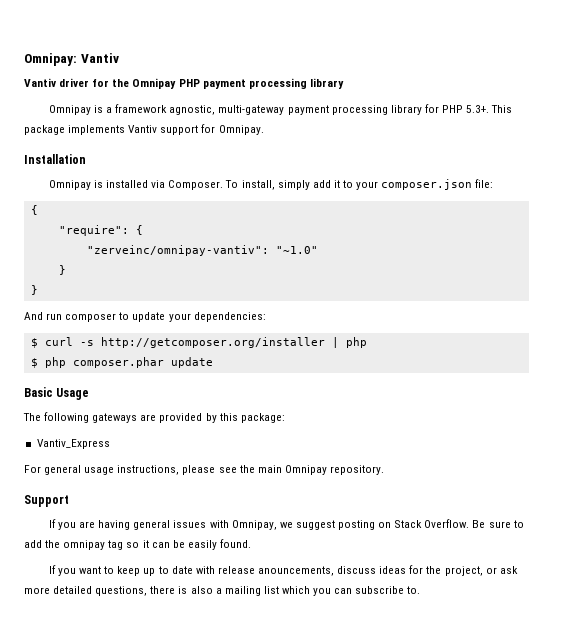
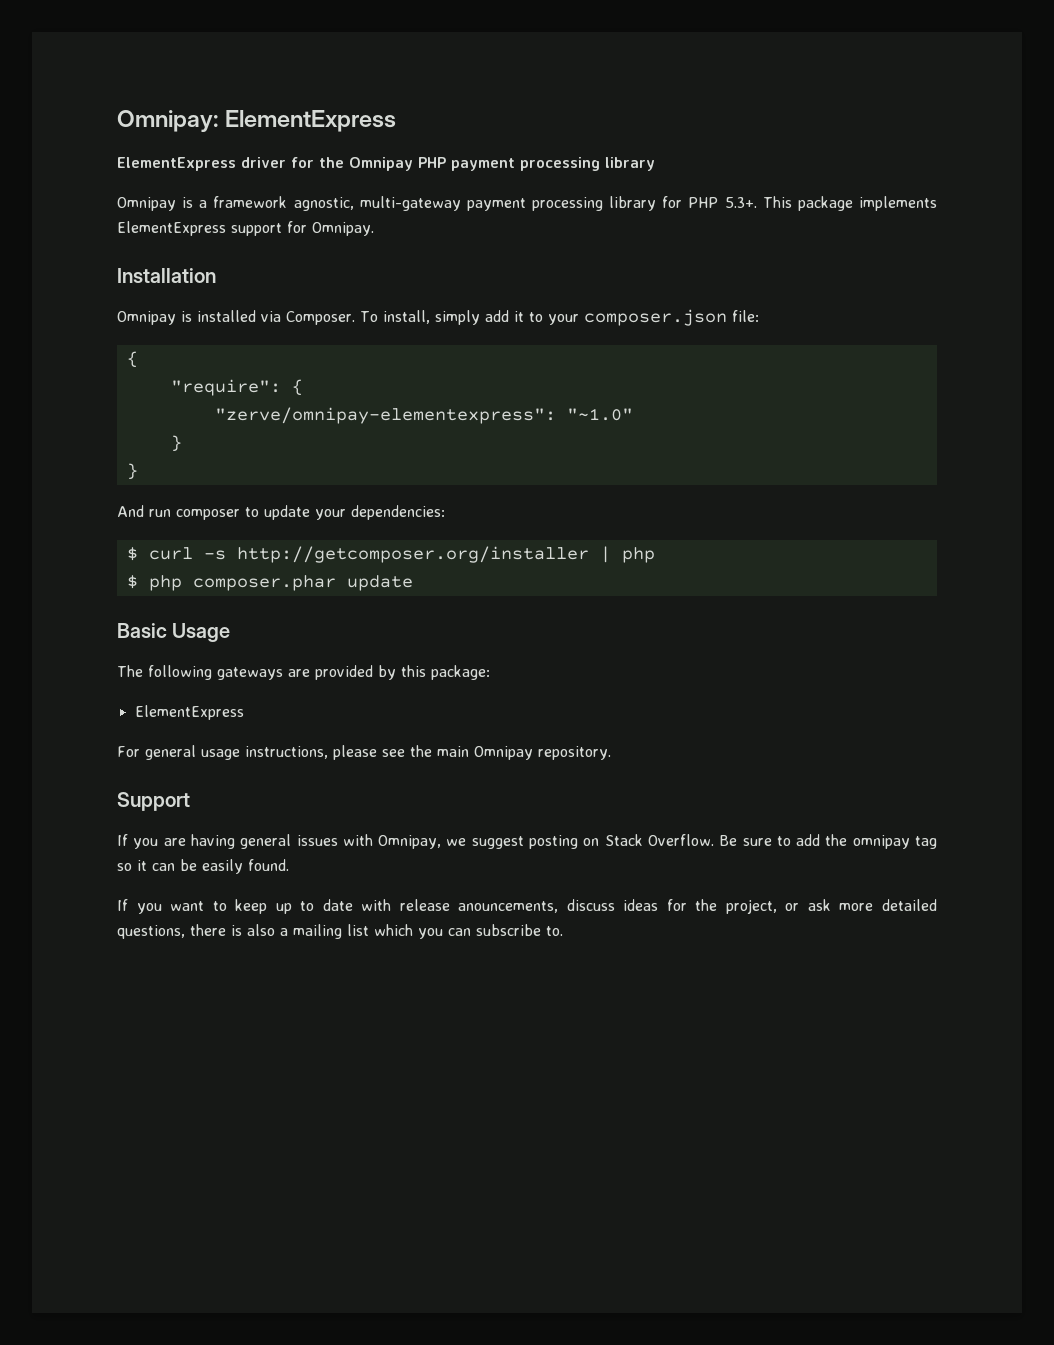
[80,53,119,63] [24,78,56,87] Vantiv // Vantiv -> [225,110,397,132] [117,157,236,171] ElementExpress // ElementExpress
[128,125,158,133] Vantiv -> [117,221,226,236] ElementExpress
[86,245,269,256] "zerveinc/omnipay-vantiv": -> [214,407,556,424] "zerve/omnipay-elementexpress":
[36,439,110,449] Vantiv_Express -> [134,705,244,720] ElementExpress

